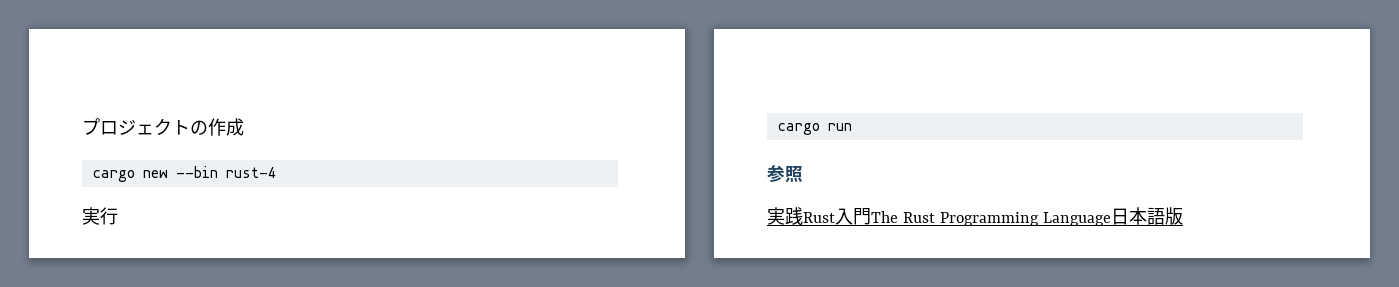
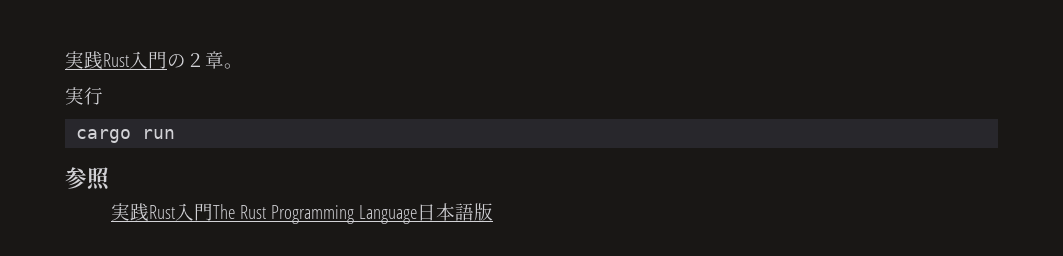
[82,118,244,136] [92,166,276,182] プロジェクトの作成 // cargo new --bin rust-4 -> [65,51,243,70] 実践Rust入門の２章。

